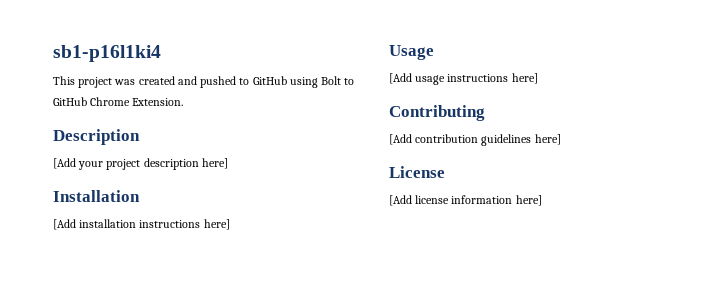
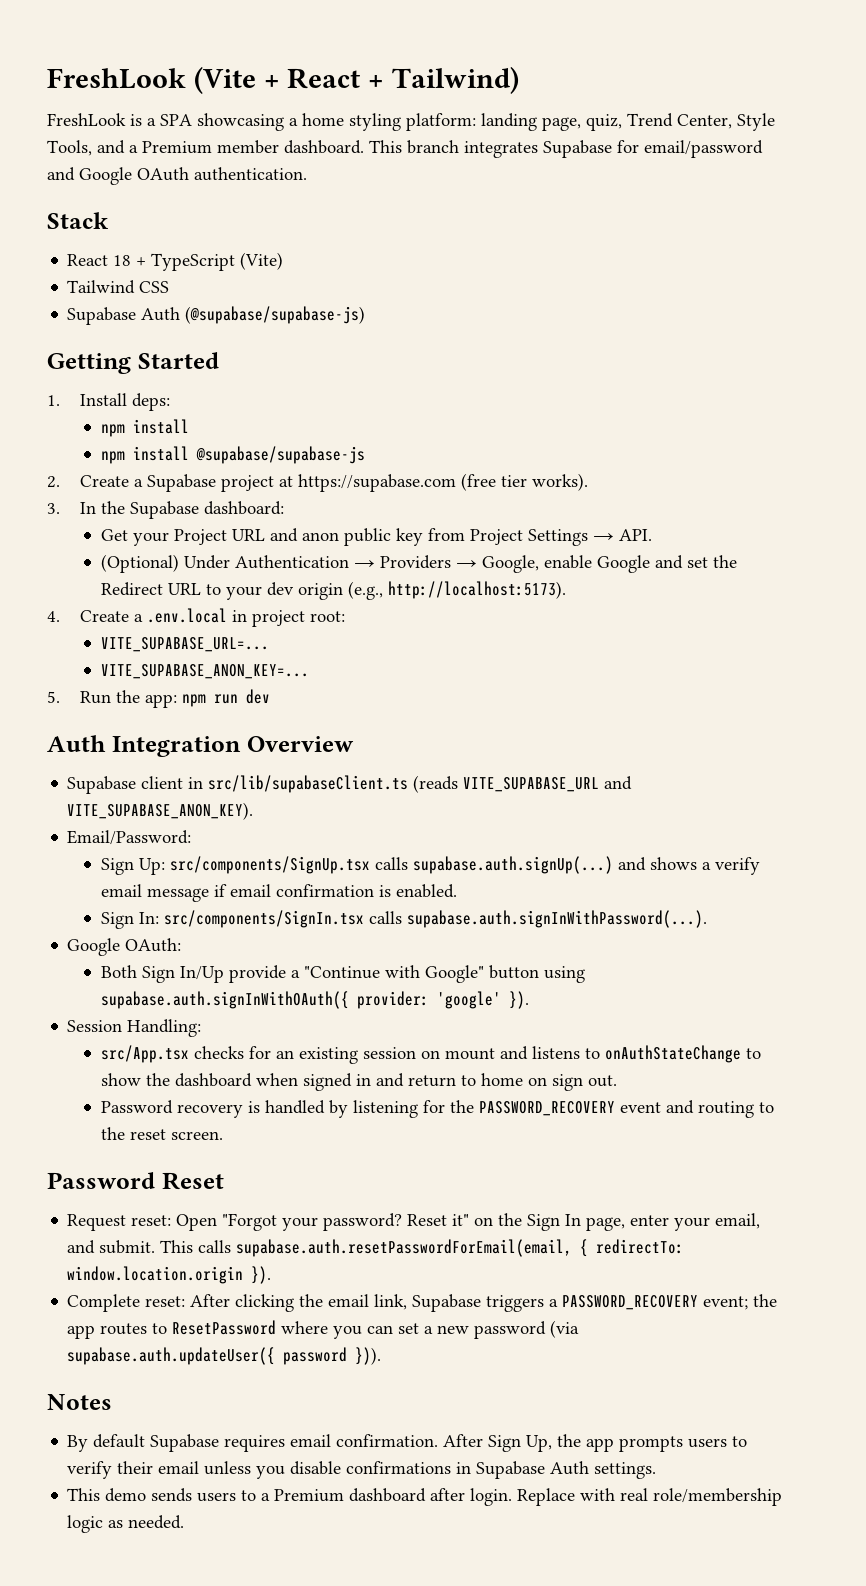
[53,45,161,62] [53,76,355,88] [53,97,184,106] [53,129,140,145] [53,158,228,170] [53,190,140,202] [53,219,230,230] [389,45,434,60] [389,73,538,85] [389,105,485,121] [389,134,561,146] [389,166,445,178] [389,195,542,206] sb1-p16l1ki4 // This project was created and pushed to GitHub using Bolt to GitHub Chrome Extension. // Description // [Add your project description here] // Installation // [Add installation instructions here] // Usage // [Add usage instructions here] // Contributing // [Add contribution guidelines here] // License // [Add license information here] -> [47,66,520,94] [47,113,775,131] [47,140,763,158] [47,167,307,185] [47,212,109,229] [67,252,284,271] [67,280,170,294] [67,306,366,325] [47,352,219,374] [47,393,171,411] [100,419,189,437] [100,446,365,464] [47,473,589,492] [47,501,285,519] [100,528,652,546] [100,554,737,573] [100,581,566,600] [47,608,346,627] [100,637,269,652] [100,664,309,679] [47,689,271,708] [47,735,354,757] [67,775,633,794] [67,802,254,820] [67,830,192,845] [100,856,760,875] [100,884,457,902] [100,910,707,929] [67,938,182,956] [100,965,585,983] [100,991,529,1009] [67,1019,202,1037] [100,1045,761,1064] [100,1073,617,1091] [100,1100,774,1118] [100,1127,223,1140] [47,1172,224,1190] [67,1213,761,1231] [67,1239,685,1257] [67,1266,272,1284] [67,1294,778,1312] [67,1320,580,1339] [67,1347,382,1365] [47,1394,112,1410] [67,1434,748,1452] [67,1461,657,1479] [67,1488,783,1506] [67,1515,185,1533] FreshLook (Vite + React + Tailwind) // FreshLook is a SPA showcasing a home styling platform: landing page, quiz, Trend Center, Style Tools, and a Premium member dashboard. This branch integrates Supabase for email/password and Google OAuth authentication. // Stack // React 18 + TypeScript (Vite) // Tailwind CSS // Supabase Auth (@supabase/supabase-js) // Getting Started // 1. Install deps: // npm install // npm install @supabase/supabase-js // 2. Create a Supabase project at https://supabase.com (free tier works). // 3. In the Supabase dashboard: // Get your Project URL and anon public key from Project Settings → API. // (Optional) Under Authentication → Providers → Google, enable Google and set the Redirect URL to your dev origin (e.g., http://localhost:5173). // 4. Create a .env.local in project root: // VITE_SUPABASE_URL=... // VITE_SUPABASE_ANON_KEY=... // 5. Run the app: npm run dev // Auth Integration Overview // Supabase client in src/lib/supabaseClient.ts (reads VITE_SUPABASE_URL and VITE_SUPABASE_ANON_KEY). // Email/Password: // Sign Up: src/components/SignUp.tsx calls supabase.auth.signUp(...) and shows a verify email message if email confirmation is enabled. // Sign In: src/components/SignIn.tsx calls supabase.auth.signInWithPassword(...). // Google OAuth: // Both Sign In/Up provide a "Continue with Google" button using supabase.auth.signInWithOAuth({ provider: 'google' }). // Session Handling: // src/App.tsx checks for an existing session on mount and listens to onAuthStateChange to show the dashboard when signed in and return to home on sign out. // Password recovery is handled by listening for the PASSWORD_RECOVERY event and routing to the reset screen. // Password Reset // Request reset: Open "Forgot your password? Reset it" on the Sign In page, enter your email, and submit. This calls supabase.auth.resetPasswordForEmail(email, { redirectTo: window.location.origin }). // Complete reset: After clicking the email link, Supabase triggers a PASSWORD_RECOVERY event; the app routes to ResetPassword where you can set a new password (via supabase.auth.updateUser({ password })). // Notes // By default Supabase requires email confirmation. After Sign Up, the app prompts users to verify their email unless you disable confirmations in Supabase Auth settings. // This demo sends users to a Premium dashboard after login. Replace with real role/membership logic as needed.

